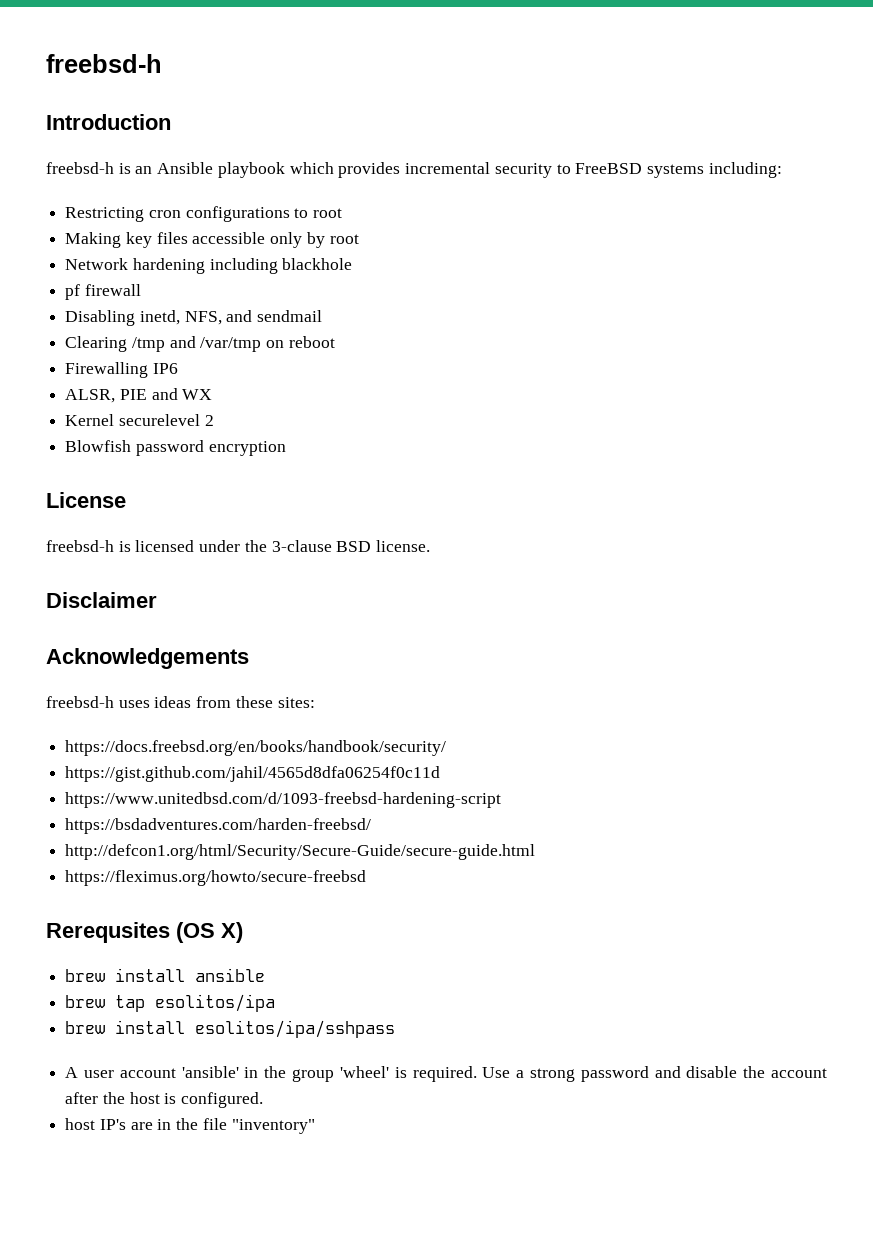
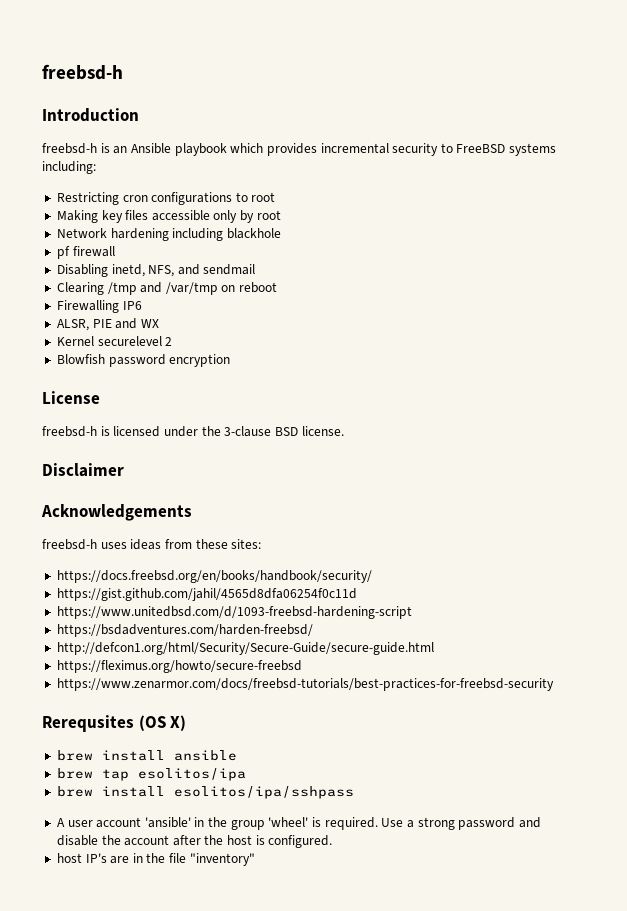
(367, 878) none -> [56,678,554,691] // https://www.zenarmor.com/docs/freebsd-tutorials/best-practices-for-freebsd-security

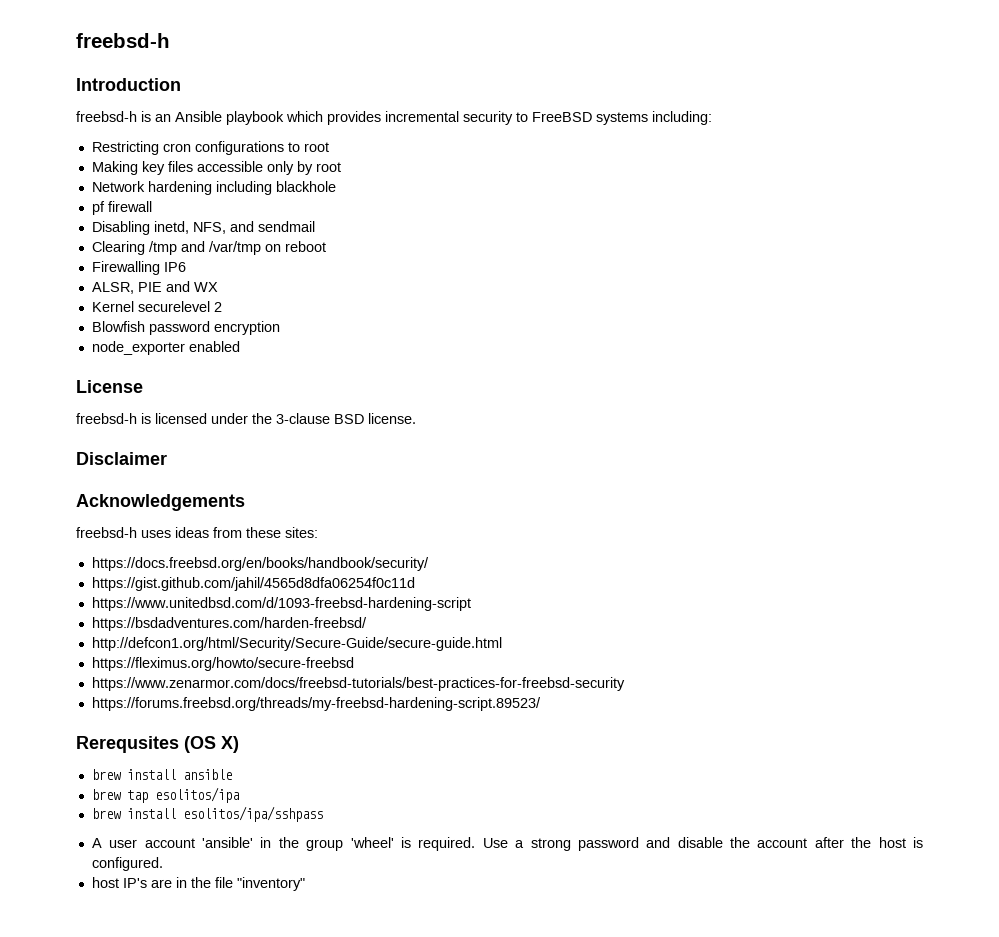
(231, 360) none -> [91,341,240,355] // node_exporter enabled
(554, 684) none -> [91,697,541,711] // https://forums.freebsd.org/threads/my-freebsd-hardening-script.89523/

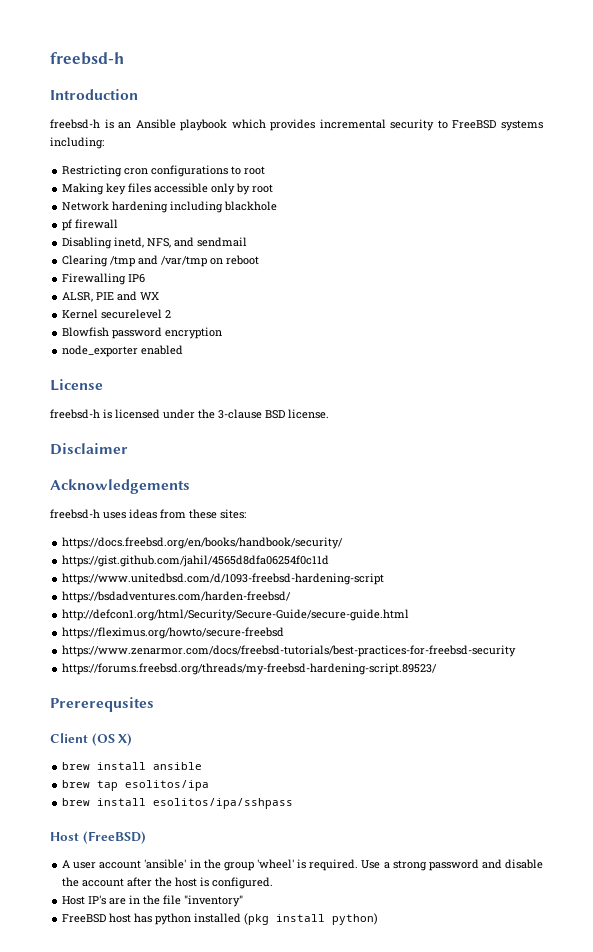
[76,736,179,753] Rerequsites -> [50,697,154,712] [50,733,88,743] Prererequsites // Client
(323, 814) none -> [50,831,146,844] // Host (FreeBSD)
[91,877,119,888] host -> [62,896,86,905] Host
(305, 884) none -> [62,913,379,925] // FreeBSD host has python installed (pkg install python)

